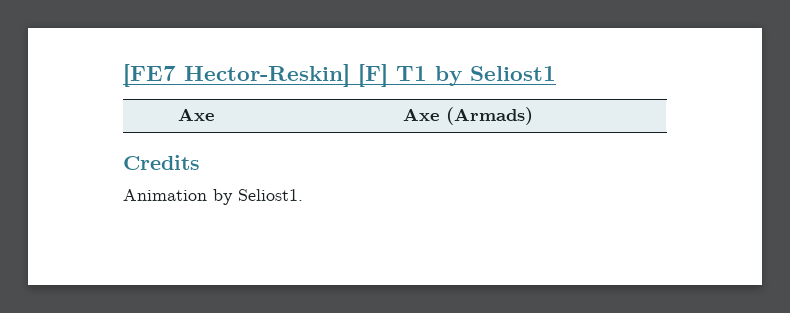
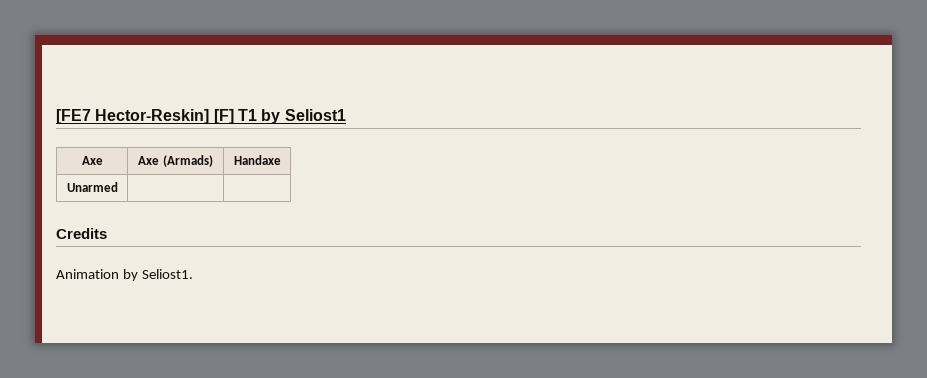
(533, 116) none -> [233,155,281,165] [66,182,118,192] | Handaxe // Unarmed | |

